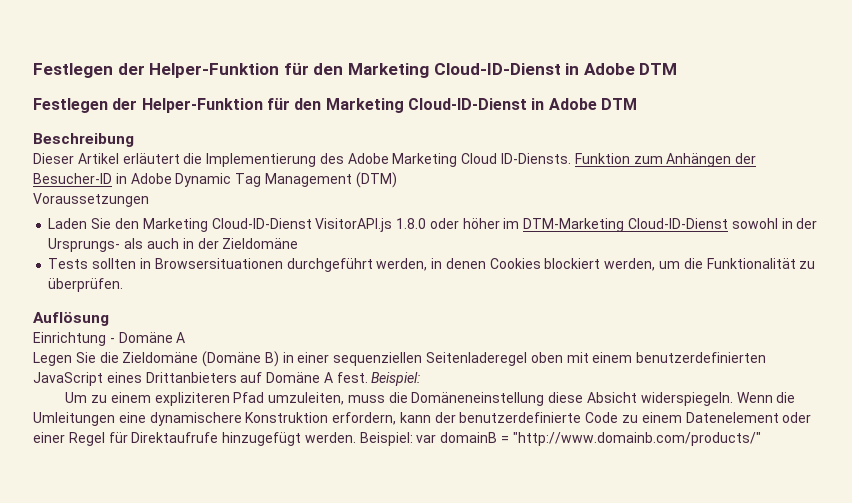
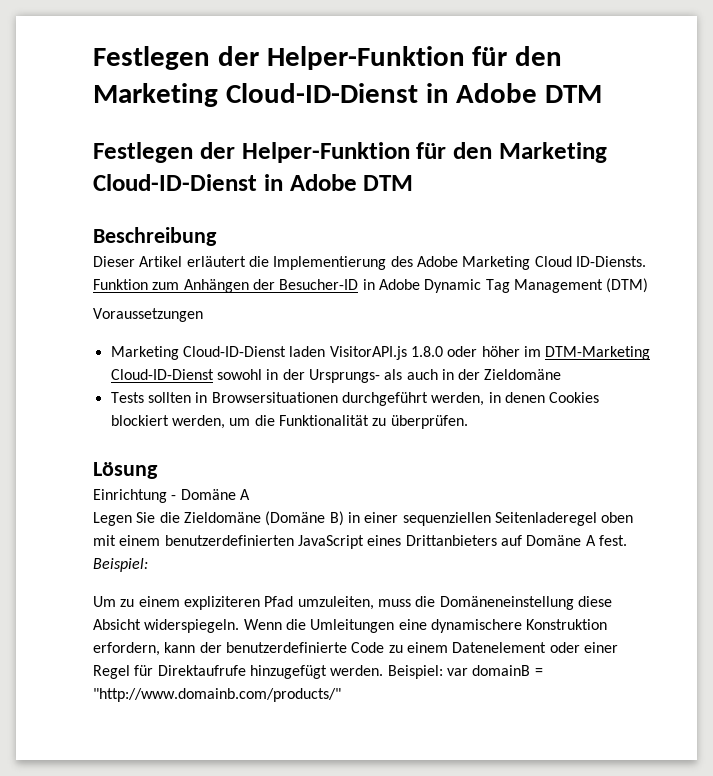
[48,218,312,232] Laden Sie den Marketing Cloud-ID-Dienst -> [110,346,326,360] Marketing Cloud-ID-Dienst laden
[33,312,109,326] Auflösung -> [93,462,158,479] Lösung

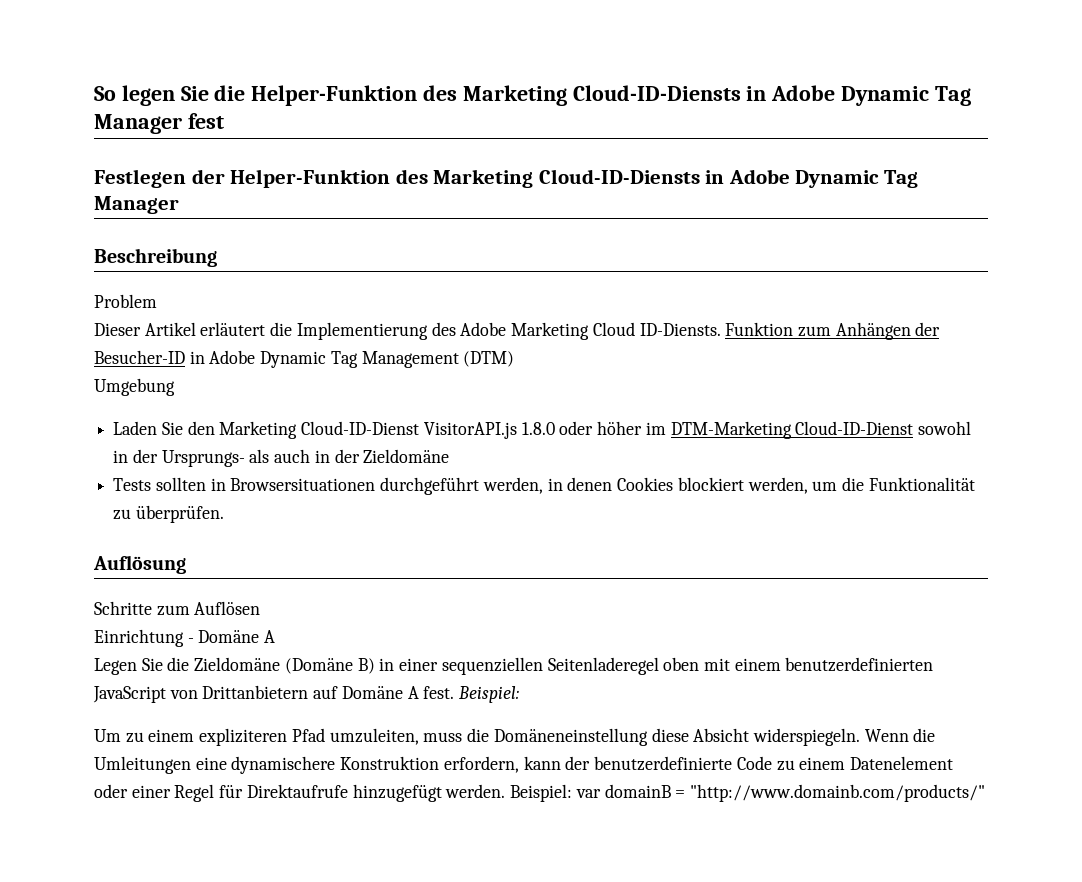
[93,46,563,70] [93,83,603,107] [93,142,607,163] [93,174,414,191] Festlegen der Helper-Funktion für den Marketing Cloud-ID-Dienst in Adobe DTM // Festlegen der Helper-Funktion für den Marketing Cloud-ID-Dienst in Adobe DTM -> [94,85,971,106] [94,113,224,134] [94,169,918,188] [94,196,179,214] So legen Sie die Helper-Funktion des Marketing Cloud-ID-Diensts in Adobe Dynamic Tag Manager fest // Festlegen der Helper-Funktion des Marketing Cloud-ID-Diensts in Adobe Dynamic Tag Manager
(217, 236) none -> [94,294,157,308] // Problem
[93,308,203,322] [110,346,326,360] Voraussetzungen // Marketing Cloud-ID-Dienst laden -> [94,378,175,396] [113,421,420,439] Umgebung // Laden Sie den Marketing Cloud-ID-Dienst
[93,462,158,479] Lösung -> [93,555,186,574] [94,601,261,616] Auflösung // Schritte zum Auflösen
[367,535,497,546] eines Drittanbieters -> [169,685,309,699] von Drittanbietern

